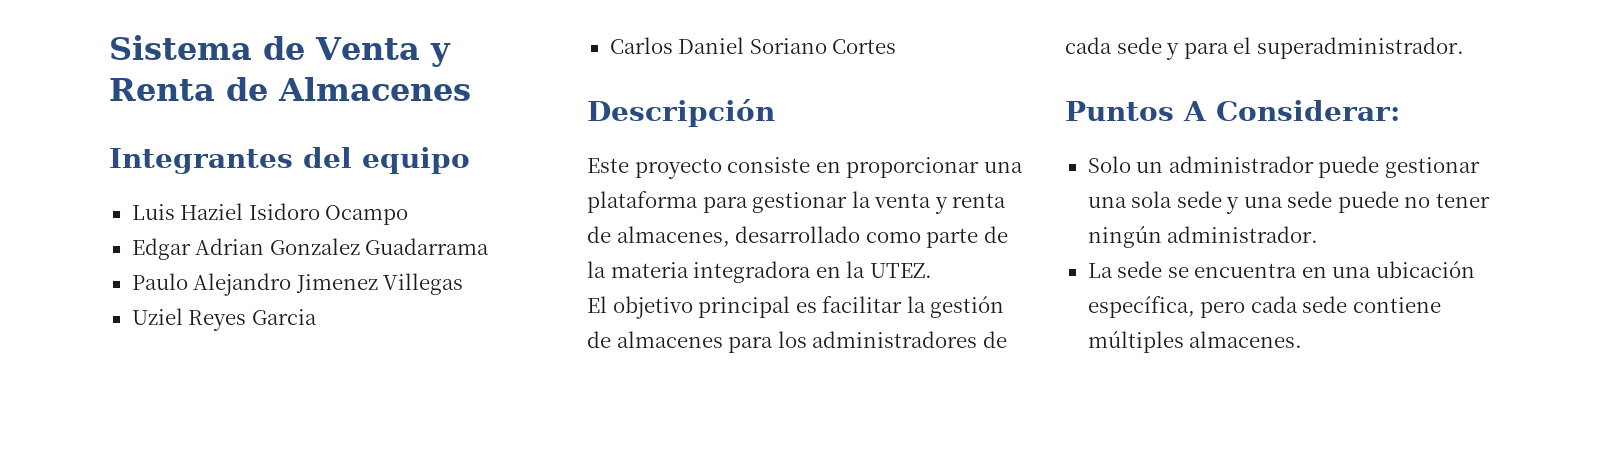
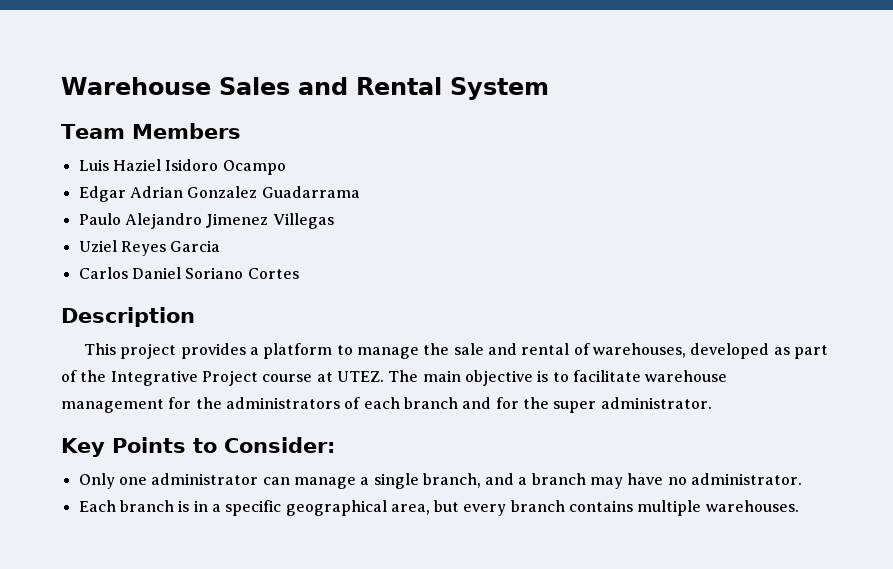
[109,35,451,67] [109,77,471,101] [109,147,470,174] Sistema de Venta y Renta de Almacenes // Integrantes del equipo -> [61,77,549,100] [61,123,241,139] Warehouse Sales and Rental System // Team Members
[587,99,775,127] [587,157,1023,179] [587,191,1007,214] [587,226,1008,248] [587,261,932,283] [587,296,1005,319] [587,331,1007,353] [1065,37,1464,60] [1065,100,1400,121] [1087,156,1480,178] [1087,191,1490,214] [1087,225,1319,248] [1087,261,1475,278] [1087,296,1441,318] [1087,330,1303,353] Descripción // Este proyecto consiste en proporcionar una plataforma para gestionar la venta y renta de almacenes, desarrollado como parte de la materia integradora en la UTEZ. // El objetivo principal es facilitar la gestión de almacenes para los administradores de cada sede y para el superadministrador. // Puntos A Considerar: // Solo un administrador puede gestionar una sola sede y una sede puede no tener ningún administrador. // La sede se encuentra en una ubicación específica, pero cada sede contiene múltiples almacenes. -> [61,307,195,327] [84,343,828,359] [61,370,728,386] [61,397,712,413] [61,437,335,457] [78,473,803,489] [78,500,799,516] Description // This project provides a platform to manage the sale and rental of warehouses, developed as part of the Integrative Project course at UTEZ. The main objective is to facilitate warehouse management for the administrators of each branch and for the super administrator. // Key Points to Consider: // Only one administrator can manage a single branch, and a branch may have no administrator. // Each branch is in a specific geographical area, but every branch contains multiple warehouses.

